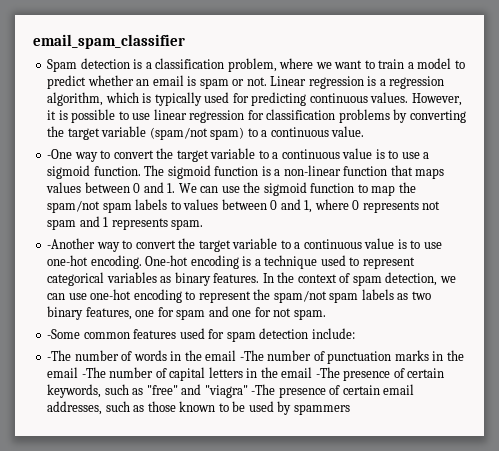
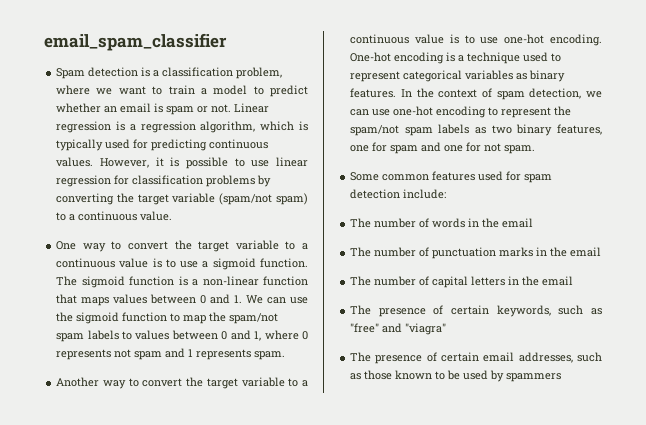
[47,149,73,159] -One -> [56,241,77,250] One
[47,238,96,249] -Another -> [56,377,100,387] Another
[47,329,81,339] -Some -> [350,172,380,181] Some
[47,350,72,361] -The -> [350,218,372,228] The
[239,350,264,361] -The -> [350,247,372,257] // The
[81,367,106,378] -The -> [350,276,372,286] // The
[315,367,340,378] -The -> [350,305,372,315] // The
[251,384,276,395] -The -> [350,352,372,362] // The

